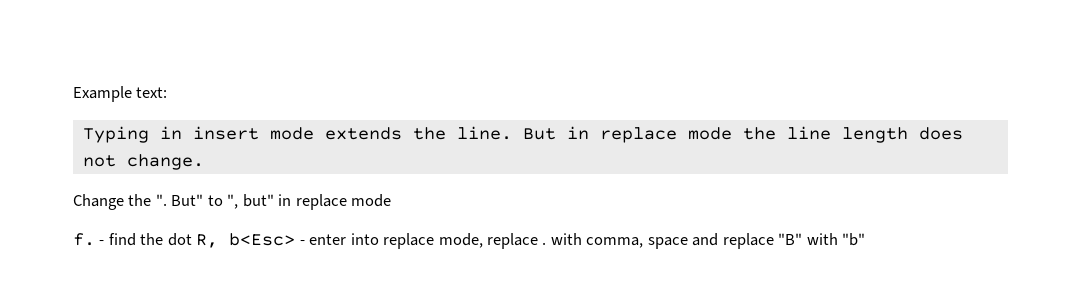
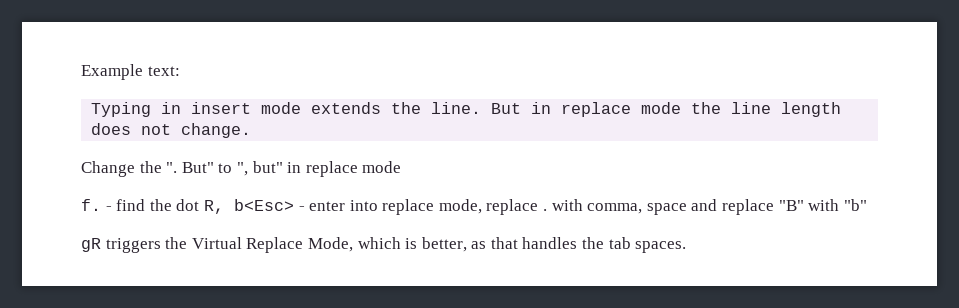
(866, 239) none -> [81,237,687,253] // gR triggers the Virtual Replace Mode, which is better, as that handles the tab spaces.

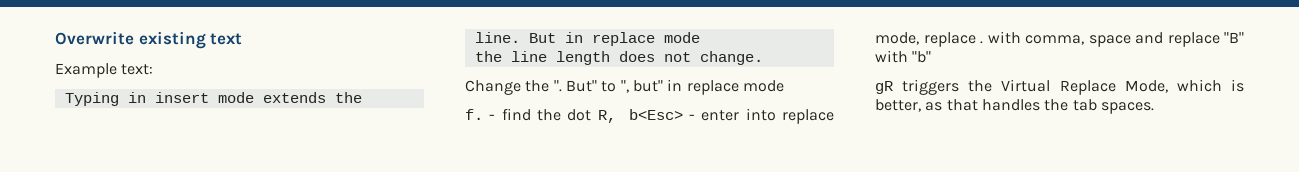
(81, 72) none -> [55,31,243,49] Overwrite existing text //
(682, 108) none -> (700, 37) //

